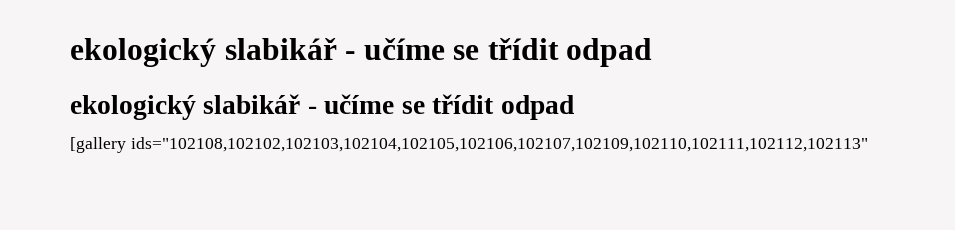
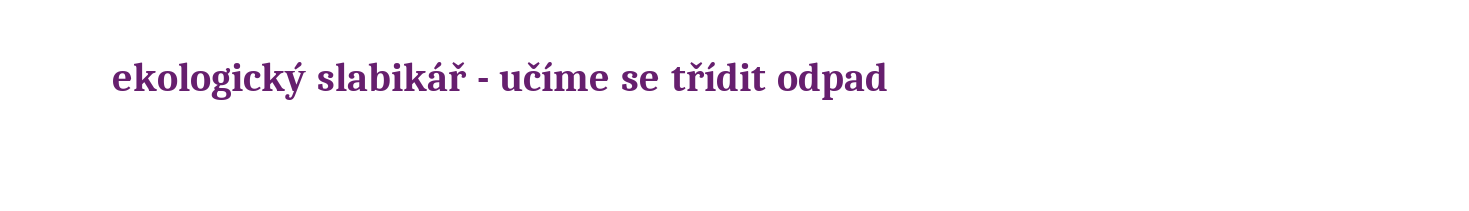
[70,38,653,67] [70,94,574,120] [70,137,868,153] ekologický slabikář - učíme se třídit odpad // ekologický slabikář - učíme se třídit odpad // [gallery ids="102108,102102,102103,102104,102105,102106,102107,102109,102110,102111,102112,102113" -> [112,62,888,100] ekologický slabikář - učíme se třídit odpad

